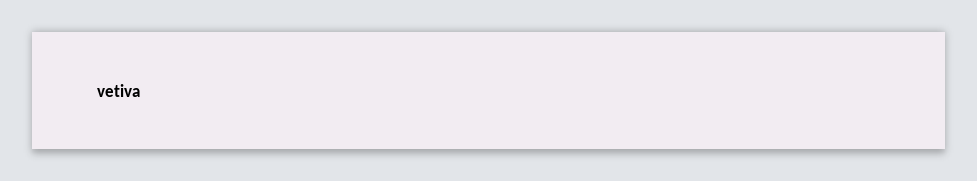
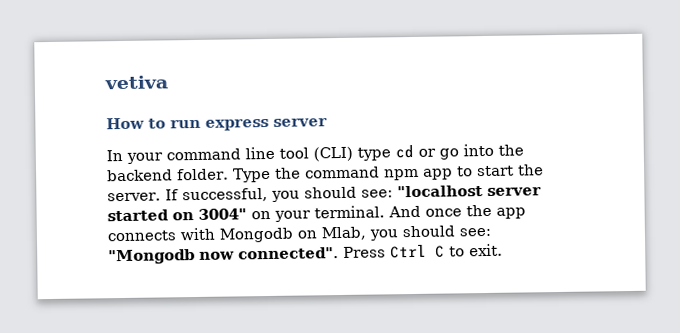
(140, 90) none -> [106,117,328,131] [106,143,524,164] [107,164,544,183] [107,185,542,203] [107,204,526,222] [107,225,491,243] [108,243,503,265] // How to run express server // In your command line tool (CLI) type cd or go into the backend folder. Type the command npm app to start the server. If successful, you should see: "localhost server started on 3004" on your terminal. And once the app connects with Mongodb on Mlab, you should see: "Mongodb now connected". Press Ctrl C to exit.

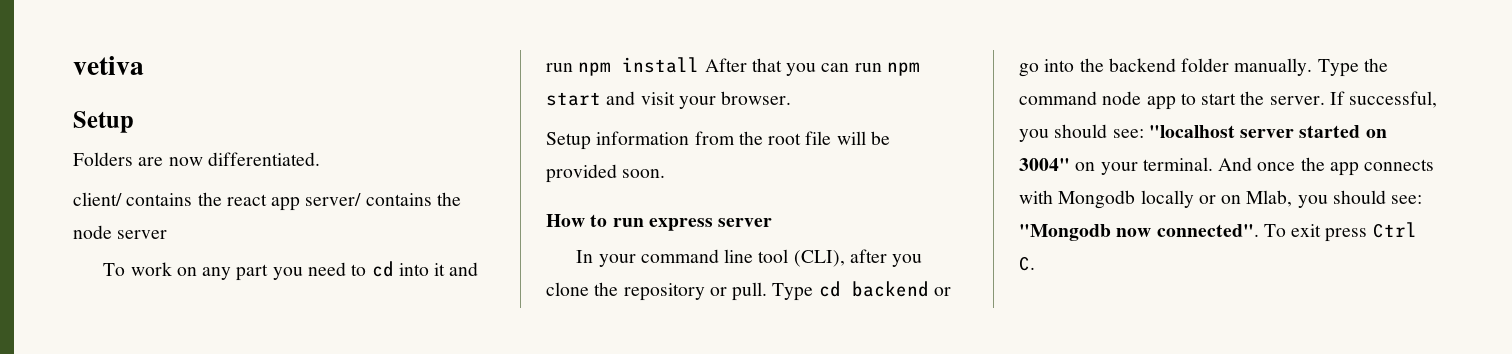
(168, 82) none -> [73,111,134,133] [73,152,320,166] [73,192,461,211] [73,225,168,239] [103,261,479,281] [546,57,920,76] [546,91,792,109] [546,131,890,150] [546,164,666,183] // Setup // Folders are now differentiated. // client/ contains the react app server/ contains the node server // To work on any part you need to cd into it and run npm install After that you can run npm start and visit your browser. // Setup information from the root file will be provided soon.
[313,144,414,162] (CLI) type cd -> [793,249,923,267] [546,281,929,301] (CLI), after you clone the repository or pull. Type cd backend
[177,168,229,181] folder. -> [1181,58,1313,76] folder manually.
[383,168,419,181] npm -> [1102,91,1142,105] node
(294, 235) none -> [1140,190,1216,208] locally or
[343,243,503,259] Press Ctrl C to exit. -> [1263,222,1417,242] [1019,256,1035,271] To exit press Ctrl C.

